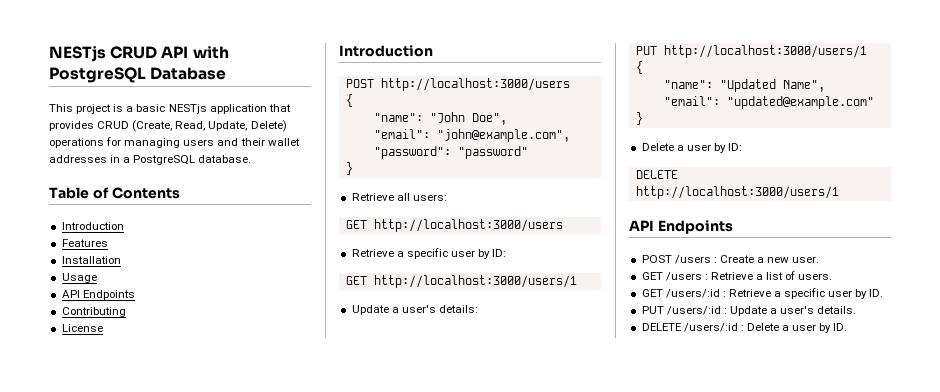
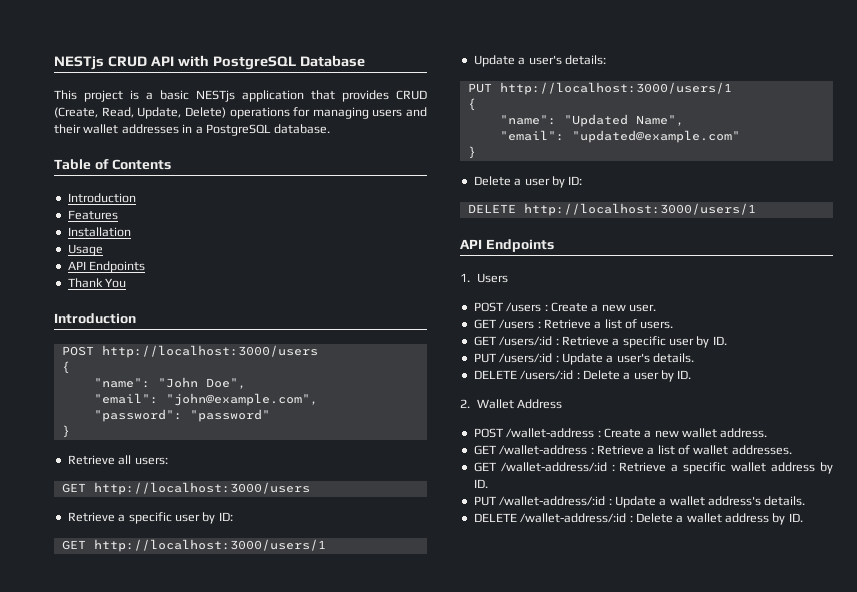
[61,307,126,317] [61,324,103,332] Contributing // License -> [67,278,127,288] Thank You
(733, 227) none -> [460,273,509,283] // 1. Users
(848, 327) none -> [460,399,563,409] [473,428,768,438] [473,445,792,455] [473,462,833,474] [473,479,488,488] [473,496,806,508] [473,513,803,525] // 2. Wallet Address // POST /wallet-address : Create a new wallet address. // GET /wallet-address : Retrieve a list of wallet addresses. // GET /wallet-address/:id : Retrieve a specific wallet address by ID. // PUT /wallet-address/:id : Update a wallet address's details. // DELETE /wallet-address/:id : Delete a wallet address by ID.

